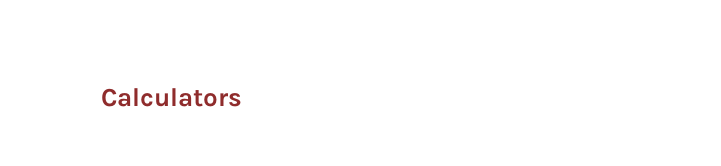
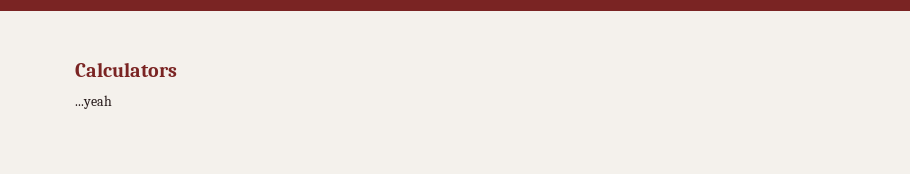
(242, 97) none -> [75,95,112,109] // ...yeah

